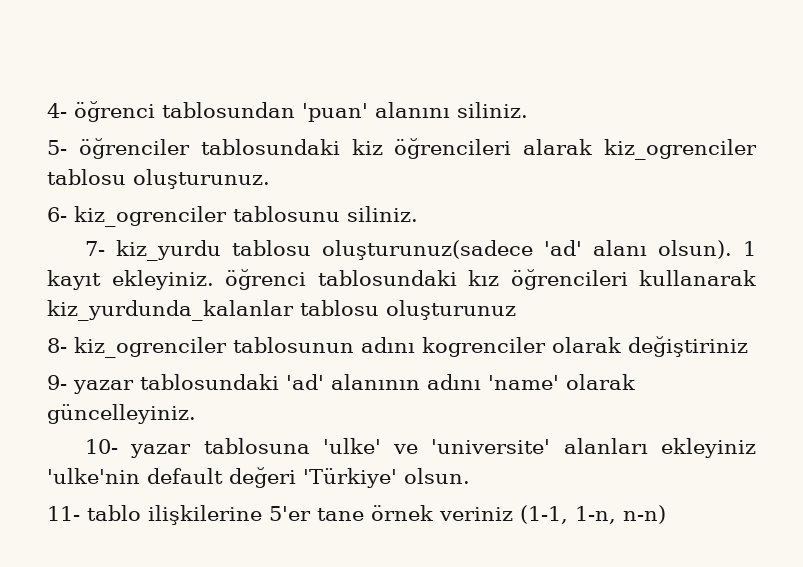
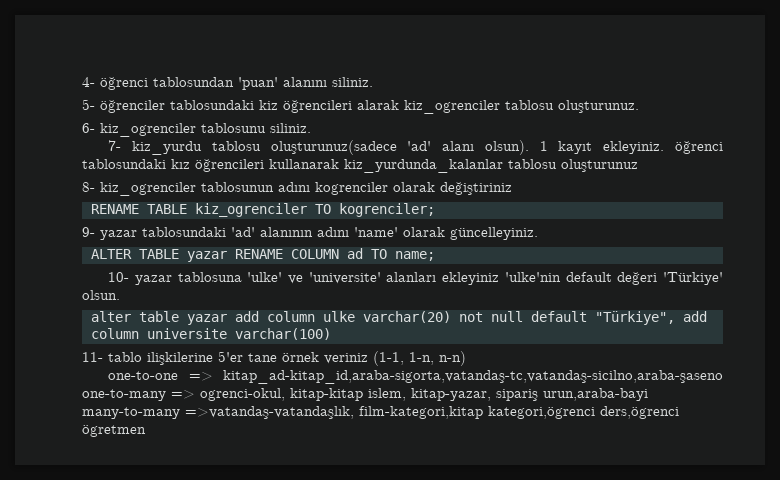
(748, 346) none -> [90,203,435,217] // RENAME TABLE kiz_ogrenciler TO kogrenciler;
(196, 414) none -> [90,248,435,262] // ALTER TABLE yazar RENAME COLUMN ad TO name;
(470, 476) none -> [90,311,707,325] [90,328,331,340] // alter table yazar add column ulke varchar(20) not null default "Türkiye", add column universite varchar(100)
(666, 514) none -> [108,370,723,384] [82,388,648,401] [82,406,679,419] [82,425,146,437] // one-to-one => kitap_ad-kitap_id,araba-sigorta,vatandaş-tc,vatandaş-sicilno,araba-şaseno one-to-many => ogrenci-okul, kitap-kitap islem, kitap-yazar, sipariş urun,araba-bayi many-to-many =>vatandaş-vatandaşlık, film-kategori,kitap kategori,ögrenci ders,ögrenci ögretmen

